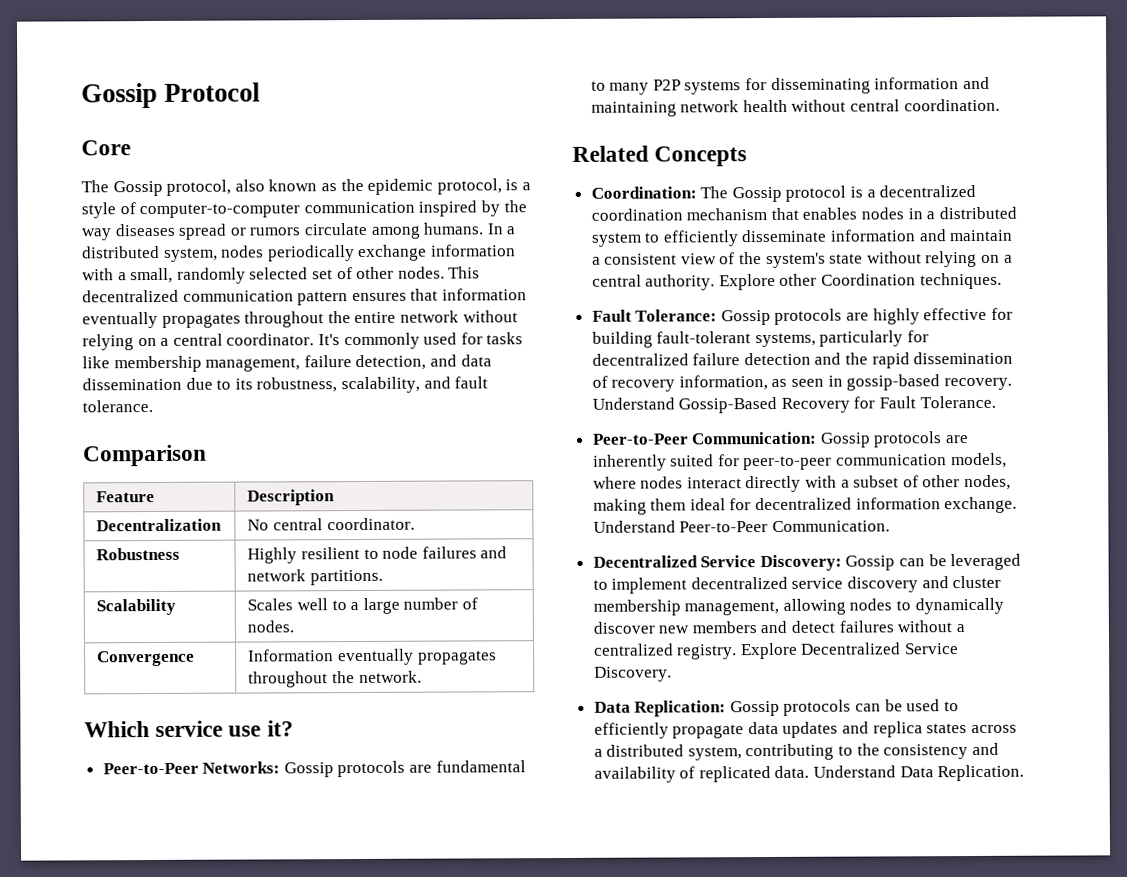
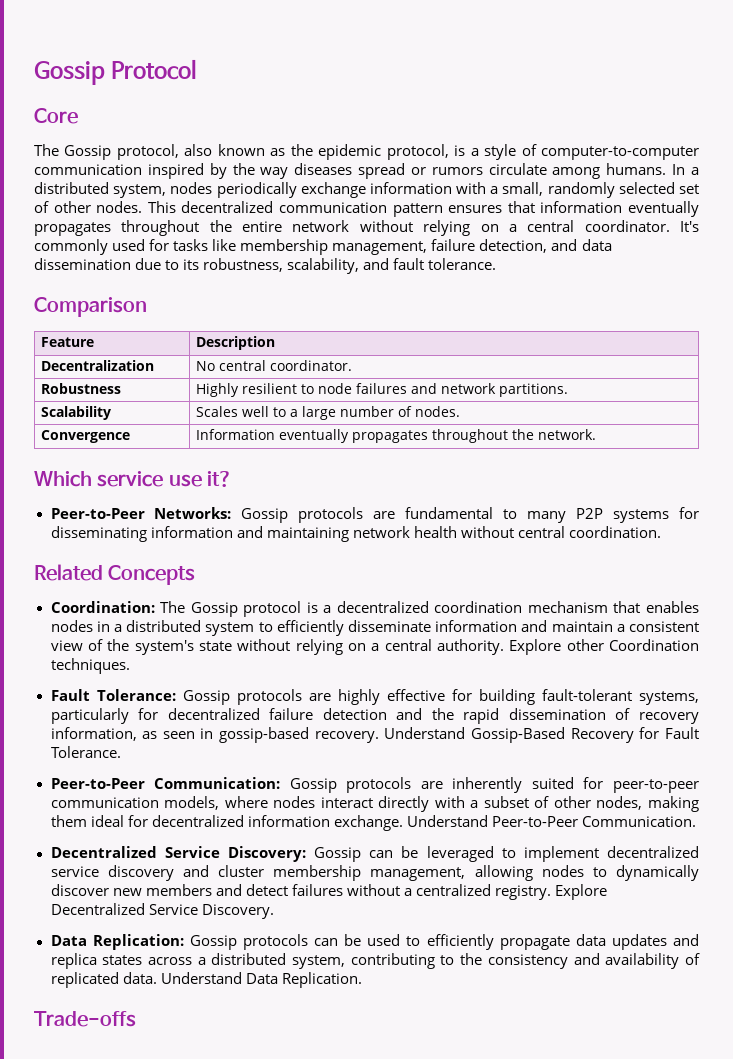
(1025, 773) none -> [34,1011,136,1027] // Trade-offs

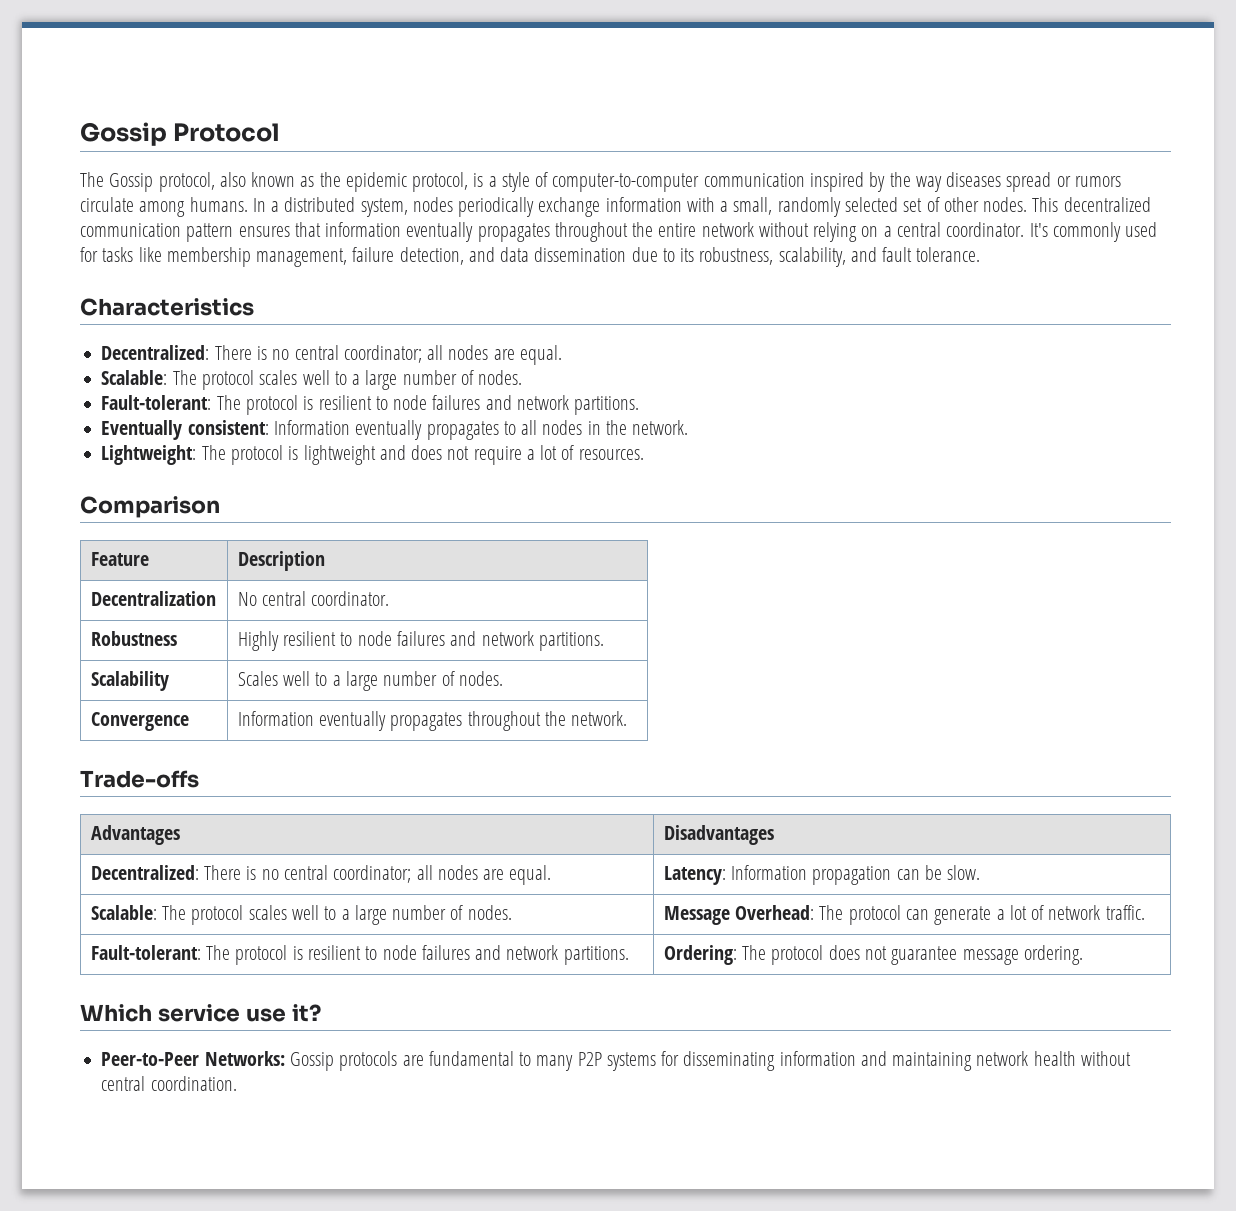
[34,108,78,124] // Core -> (281, 132) none
(497, 264) none -> [80,298,254,316] [101,345,562,365] [101,370,523,390] [101,395,640,415] [101,420,689,440] [101,445,644,465] // Characteristics // Decentralized: There is no central coordinator; all nodes are equal. // Scalable: The protocol scales well to a large number of nodes. // Fault-tolerant: The protocol is resilient to node failures and network partitions. // Eventually consistent: Information eventually propagates to all nodes in the network. // Lightweight: The protocol is lightweight and does not require a lot of resources.
(597, 434) none -> [80,770,199,788] [90,825,180,845] [663,825,774,845] [90,865,552,885] [663,865,981,885] [90,905,512,925] [663,905,1145,925] [90,945,629,965] [663,945,1083,965] // Trade-offs // Advantages | Disadvantages // Decentralized: There is no central coordinator; all nodes are equal. | Latency: Information propagation can be slow. // Scalable: The protocol scales well to a large number of nodes. | Message Overhead: The protocol can generate a lot of network traffic. // Fault-tolerant: The protocol is resilient to node failures and network partitions. | Ordering: The protocol does not guarantee message ordering.
[34,564,196,585] [50,601,699,617] [50,620,700,636] [50,639,699,655] [50,658,130,674] [50,689,699,705] [50,708,699,724] [50,727,699,743] [50,746,122,758] [50,777,699,793] [50,796,699,812] [50,815,696,831] [50,846,700,862] [50,865,699,881] [50,884,607,900] [50,903,274,919] [50,934,699,950] [50,953,701,969] [50,972,362,988] [34,1011,136,1027] // Related Concepts // Coordination: The Gossip protocol is a decentralized coordination mechanism that enables nodes in a distributed system to efficiently disseminate information and maintain a consistent view of the system's state without relying on a central authority. Explore other Coordination techniques. // Fault Tolerance: Gossip protocols are highly effective for building fault-tolerant systems, particularly for decentralized failure detection and the rapid dissemination of recovery information, as seen in gossip-based recovery. Understand Gossip-Based Recovery for Fault Tolerance. // Peer-to-Peer Communication: Gossip protocols are inherently suited for peer-to-peer communication models, where nodes interact directly with a subset of other nodes, making them ideal for decentralized information exchange. Understand Peer-to-Peer Communication. // Decentralized Service Discovery: Gossip can be leveraged to implement decentralized service discovery and cluster membership management, allowing nodes to dynamically discover new members and detect failures without a centralized registry. Explore Decentralized Service Discovery. // Data Replication: Gossip protocols can be used to efficiently propagate data updates and replica states across a distributed system, contributing to the consistency and availability of replicated data. Understand Data Replication. // Trade-offs -> (237, 1083) none

